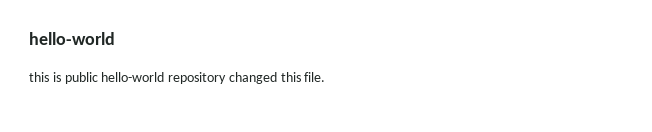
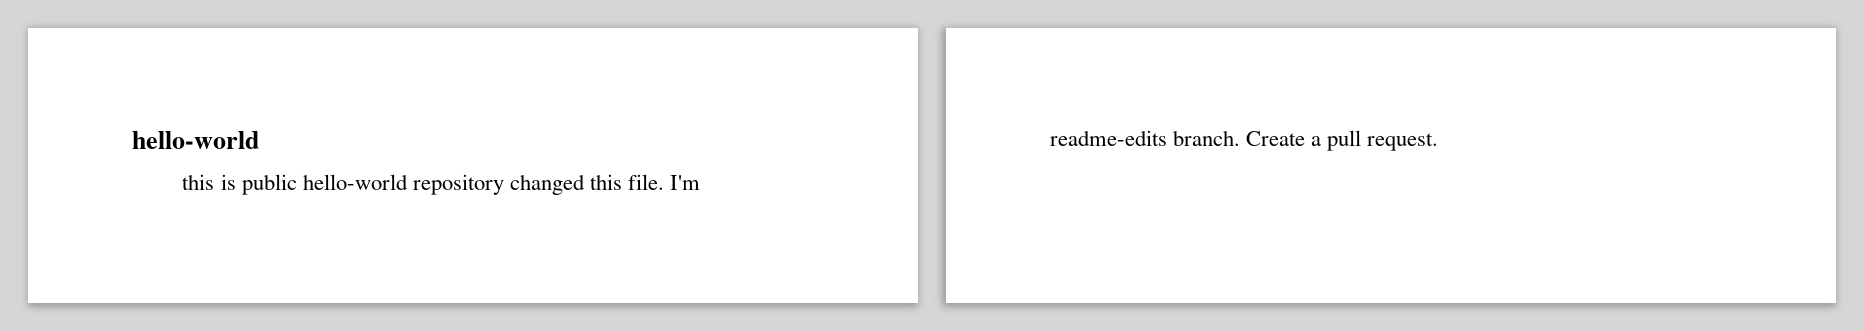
(326, 77) none -> [670,175,701,190] [1050,130,1439,151] I'm readme-edits branch. Create a pull request.

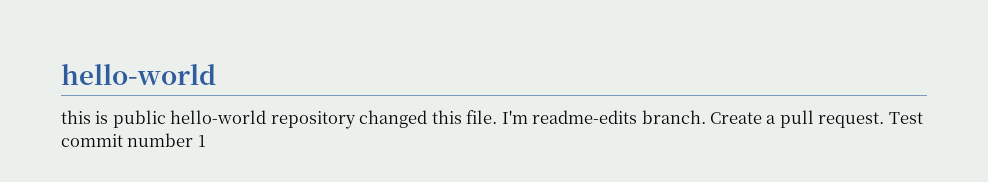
(1439, 142) none -> [888,112,923,124] [61,133,206,147] Test commit number 1

